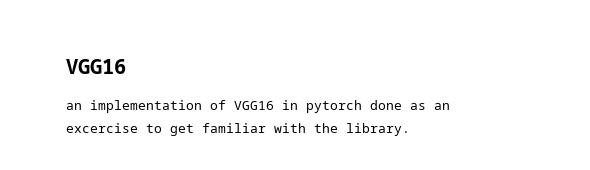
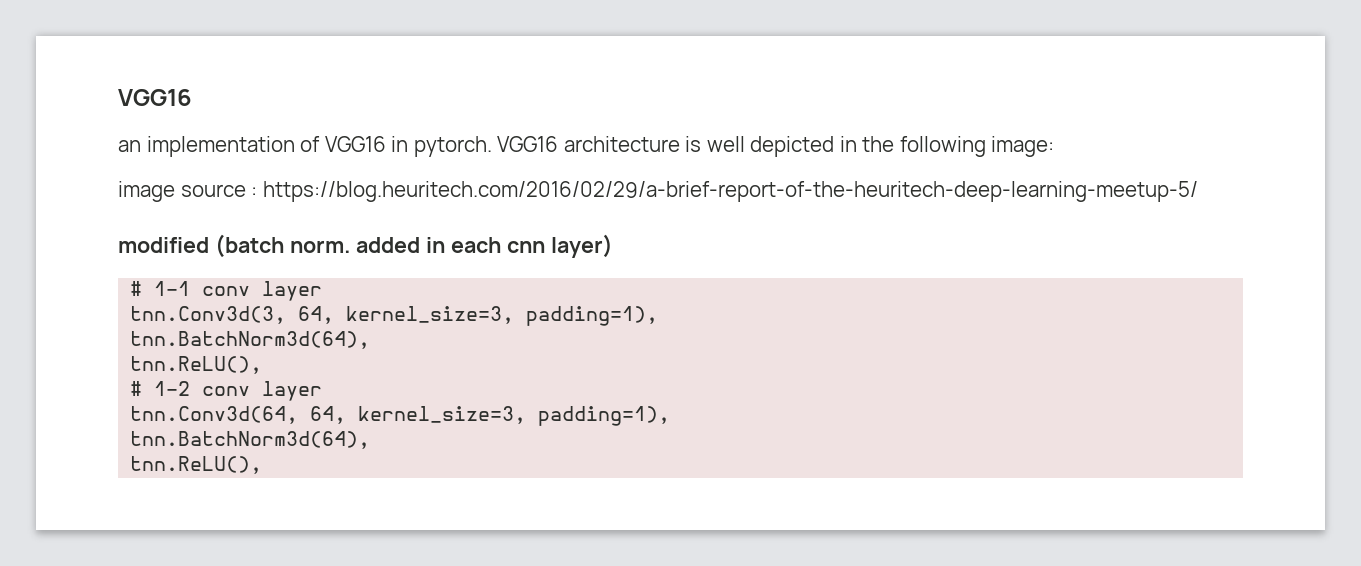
[306,100,450,113] [66,123,410,136] pytorch done as an excercise to get familiar with the library. -> [413,136,1055,157] [118,181,1198,202] [118,234,613,258] [130,281,323,301] [130,306,659,326] [130,331,371,349] [130,356,263,374] [130,381,323,401] [130,406,671,426] [130,431,371,449] [130,456,263,474] pytorch. VGG16 architecture is well depicted in the following image: // image source : https://blog.heuritech.com/2016/02/29/a-brief-report-of-the-heuritech-deep-learning-meetup-5/ // modified (batch norm. added in each cnn layer) // # 1-1 conv layer // tnn.Conv3d(3, 64, kernel_size=3, padding=1), // tnn.BatchNorm3d(64), // tnn.ReLU(), // # 1-2 conv layer // tnn.Conv3d(64, 64, kernel_size=3, padding=1), // tnn.BatchNorm3d(64), // tnn.ReLU(),

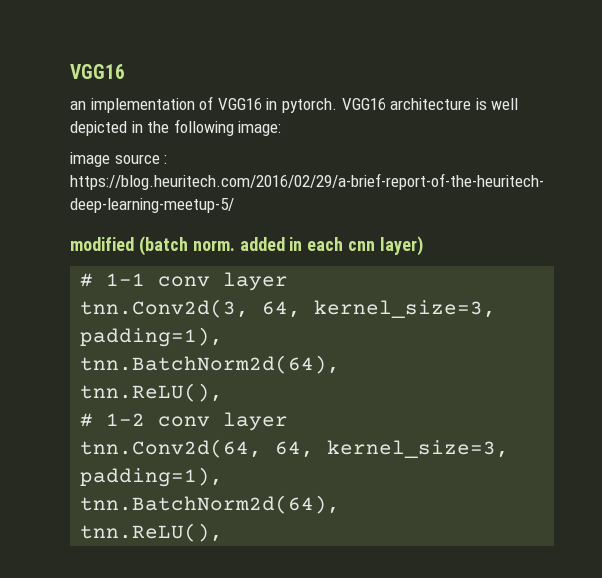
[130,306,659,326] [130,331,371,349] tnn.Conv3d(3, 64, kernel_size=3, padding=1), // tnn.BatchNorm3d(64), -> [80,299,497,318] [80,327,224,347] [80,355,341,374] tnn.Conv2d(3, 64, kernel_size=3, padding=1), // tnn.BatchNorm2d(64),
[130,406,671,426] [130,431,371,449] tnn.Conv3d(64, 64, kernel_size=3, padding=1), // tnn.BatchNorm3d(64), -> [80,439,510,458] [80,467,224,487] [80,495,341,514] tnn.Conv2d(64, 64, kernel_size=3, padding=1), // tnn.BatchNorm2d(64),

